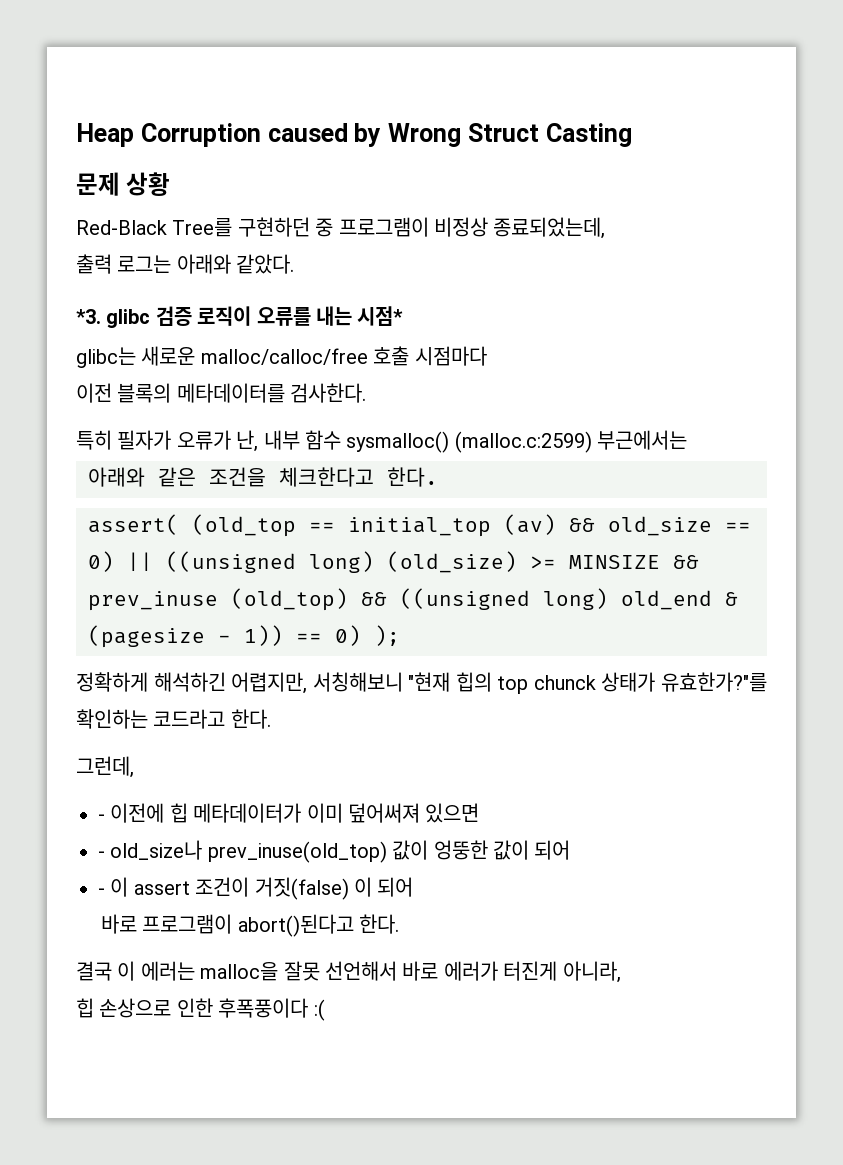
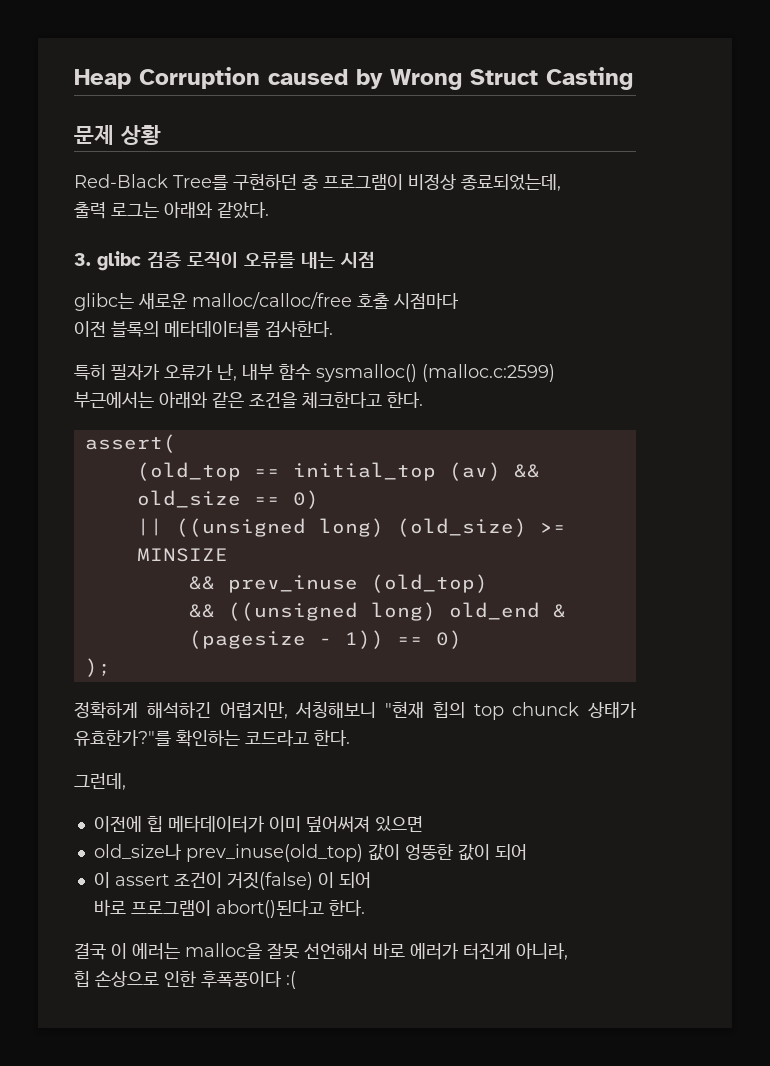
[76,309,101,324] *3. -> [74,253,91,266] 3.
[357,306,404,326] 시점* -> [340,251,375,268] 시점
(688, 440) // -> (154, 400) none
(179, 524) none -> (176, 443) //
(114, 561) none -> (319, 499) //
(660, 562) none -> (228, 555) //
(348, 599) none -> (488, 583) //
(361, 635) none -> (462, 639) //
[98,814,105,821] - -> (126, 781) none
[98,851,105,858] - -> (423, 824) none
[98,888,105,895] - -> (527, 852) none

